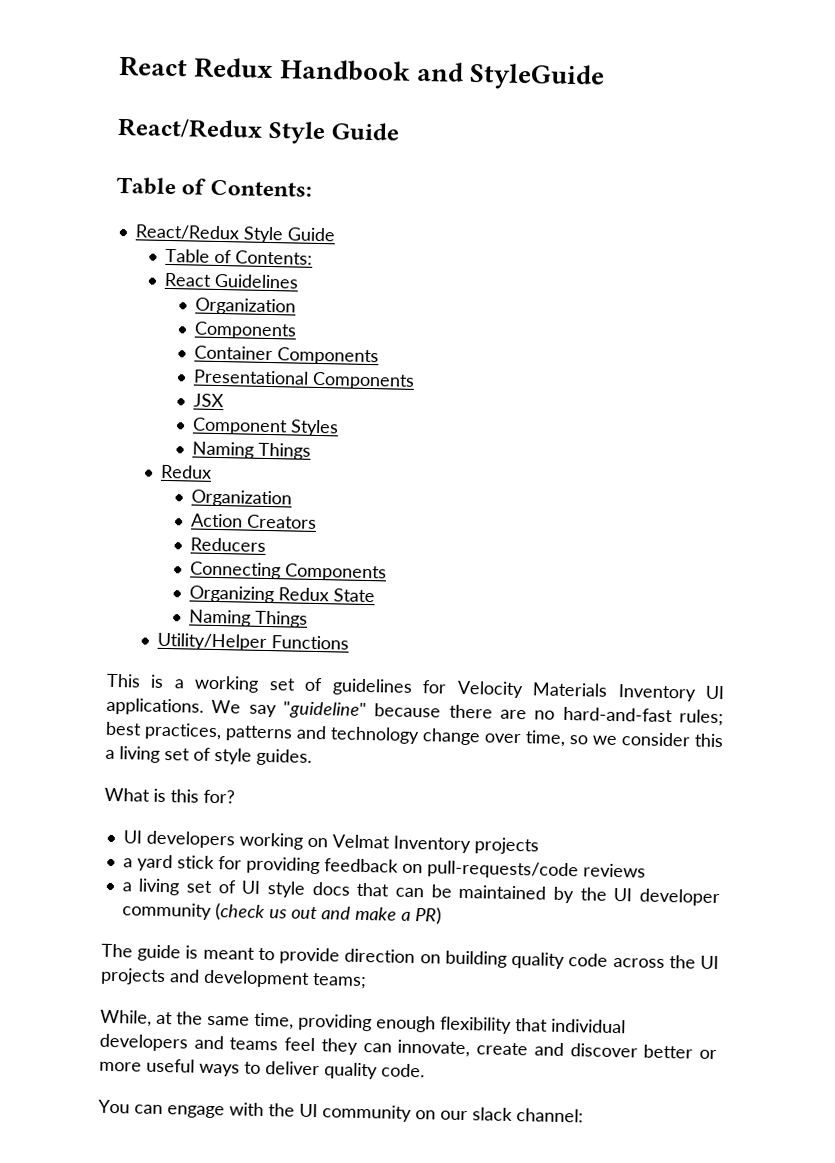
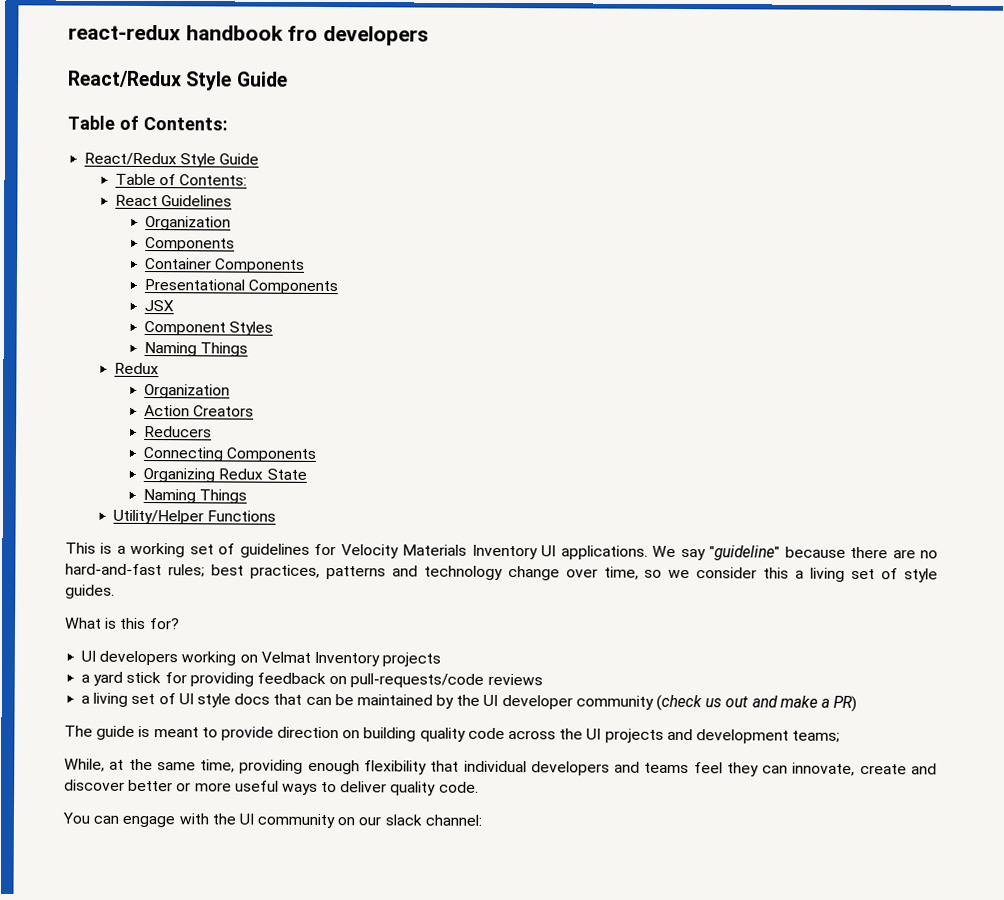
[118,55,606,91] React Redux Handbook and StyleGuide -> [68,24,430,46] react-redux handbook fro developers

